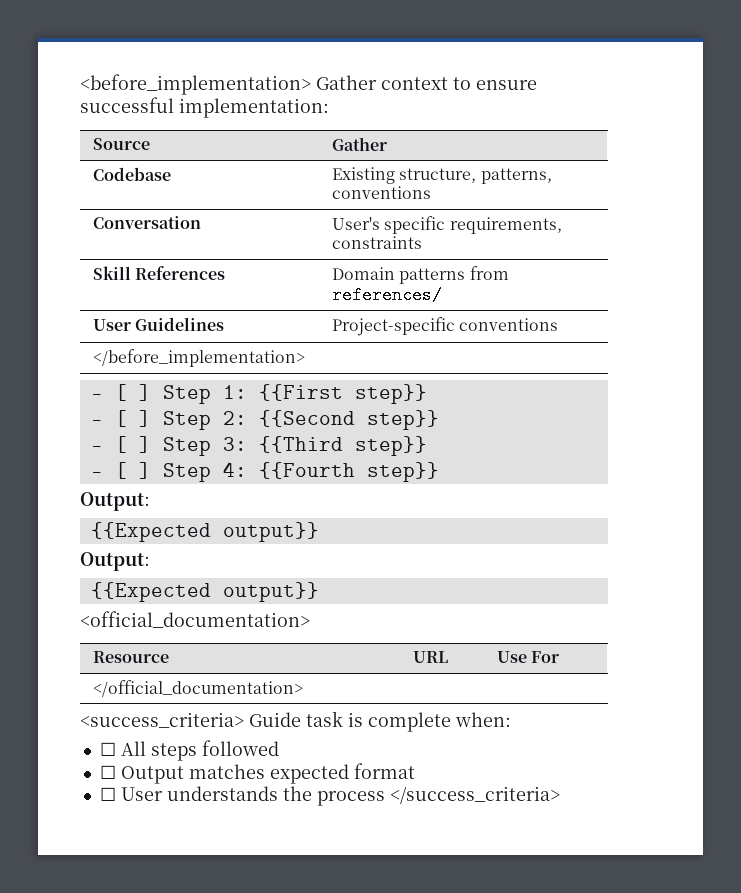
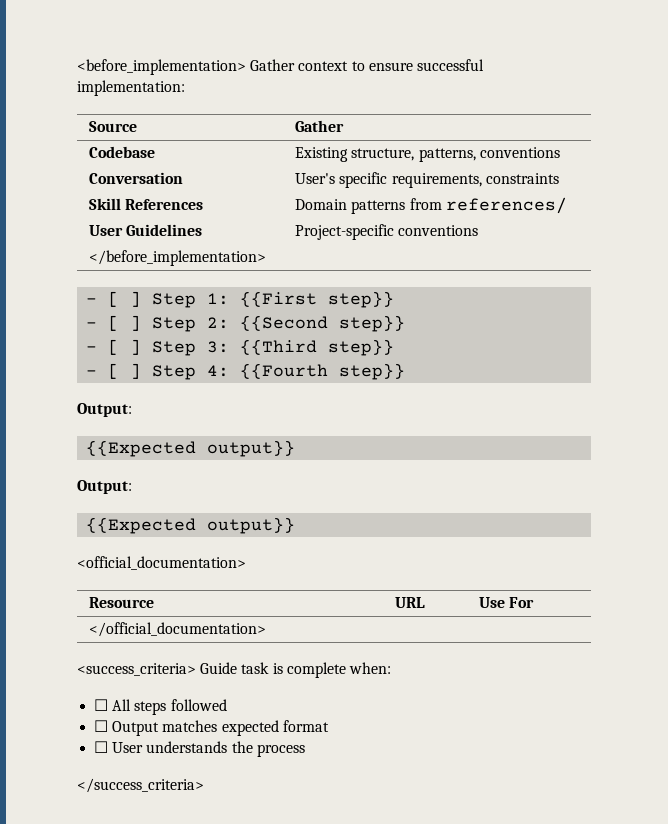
(385, 798) none -> (305, 750) //

